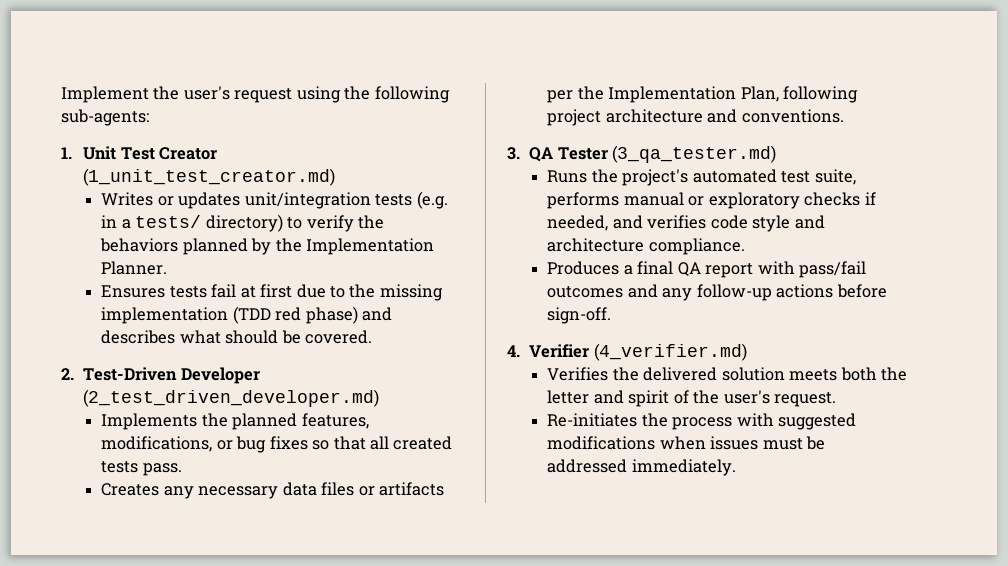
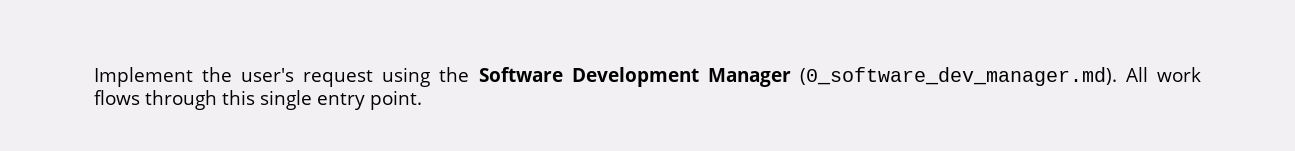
[374,86,450,103] [61,109,149,126] [61,146,218,160] [83,168,336,186] [101,191,448,209] [101,214,385,232] [100,238,435,255] [101,261,168,275] [101,284,443,301] [101,306,393,324] [101,330,373,344] [61,367,260,384] [83,389,380,407] [101,413,369,430] [101,436,453,453] [101,461,182,476] [101,482,445,499] [547,86,859,103] [547,109,844,126] [507,145,777,163] [547,169,856,186] [547,192,876,209] [547,215,825,232] [547,238,745,255] [547,261,867,278] [547,284,887,301] [547,307,612,324] [507,343,747,361] [547,367,908,381] [547,390,837,407] [547,413,857,430] [547,436,826,450] [547,459,736,476] following sub-agents: // 1. Unit Test Creator (1_unit_test_creator.md) // Writes or updates unit/integration tests (e.g. in a tests/ directory) to verify the behaviors planned by the Implementation Planner. // Ensures tests fail at first due to the missing implementation (TDD red phase) and describes what should be covered. // 2. Test-Driven Developer (2_test_driven_developer.md) // Implements the planned features, modifications, or bug fixes so that all created tests pass. // Creates any necessary data files or artifacts per the Implementation Plan, following project architecture and conventions. // 3. QA Tester (3_qa_tester.md) // Runs the project's automated test suite, performs manual or exploratory checks if needed, and verifies code style and architecture compliance. // Produces a final QA report with pass/fail outcomes and any follow-up actions before sign-off. // 4. Verifier (4_verifier.md) // Verifies the delivered solution meets both the letter and spirit of the user's request. // Re-initiates the process with suggested modifications when issues must be addressed immediately. -> [478,67,1201,87] [94,90,422,110] Software Development Manager (0_software_dev_manager.md). All work flows through this single entry point.

